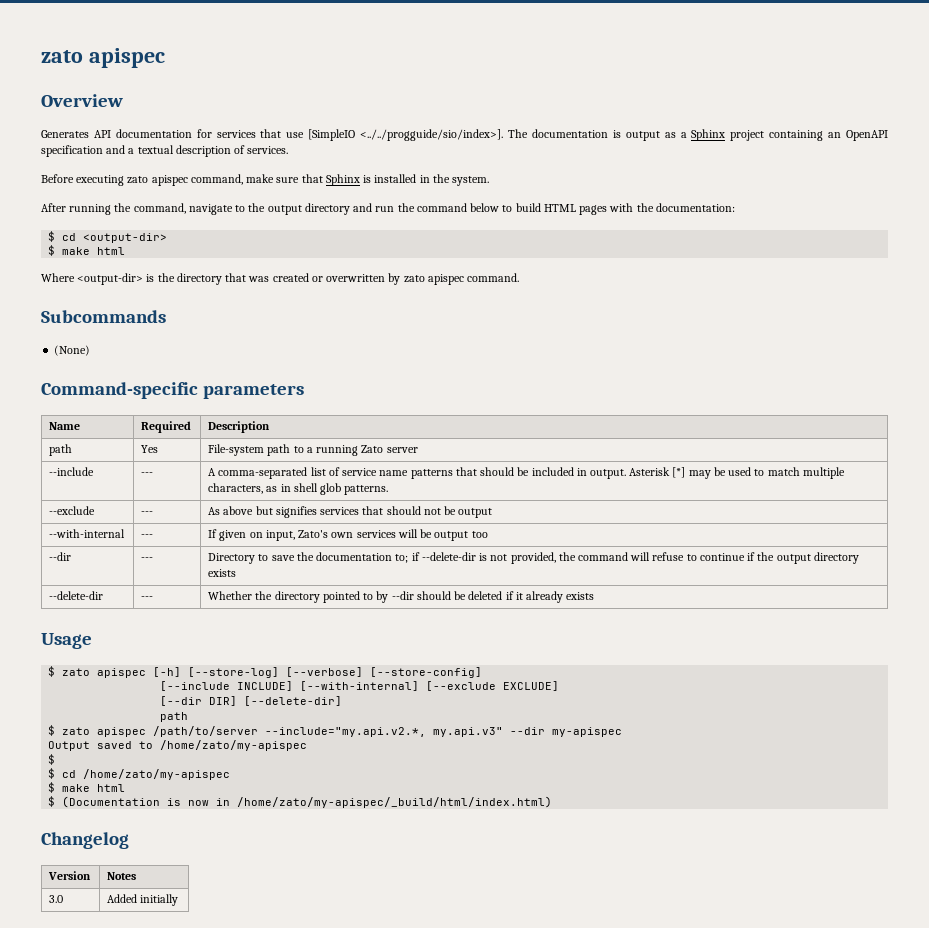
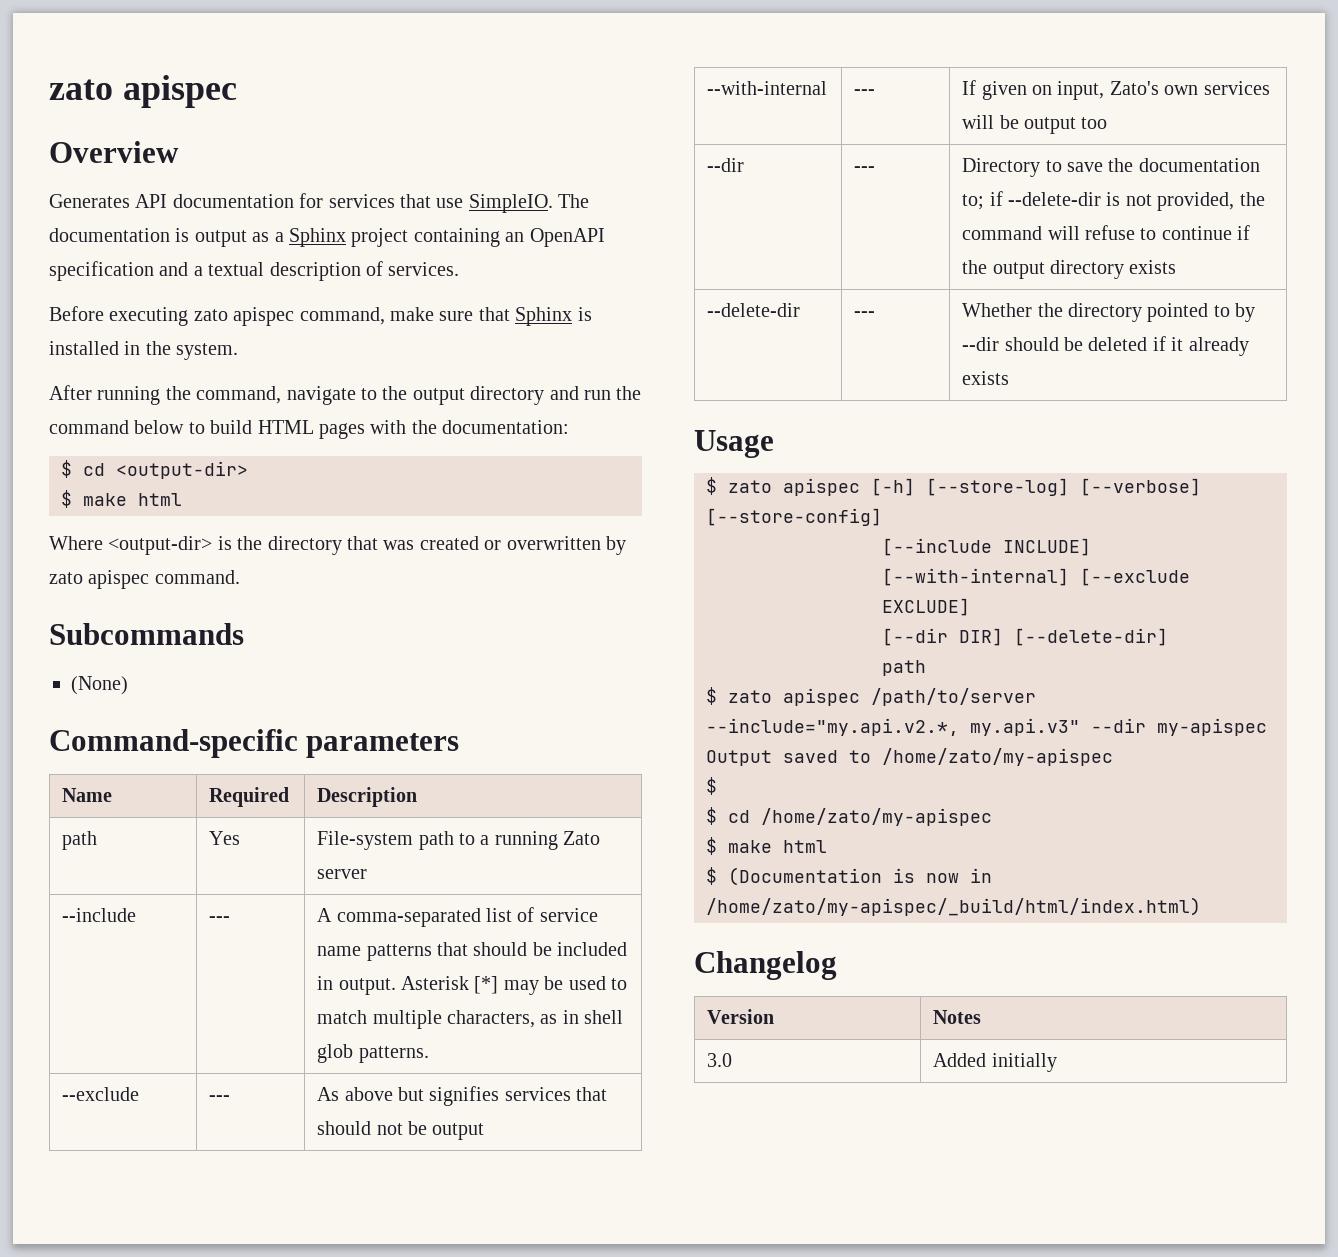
[308,129,504,141] [SimpleIO <../../progguide/sio/index>]. -> [468,194,553,213] SimpleIO.

